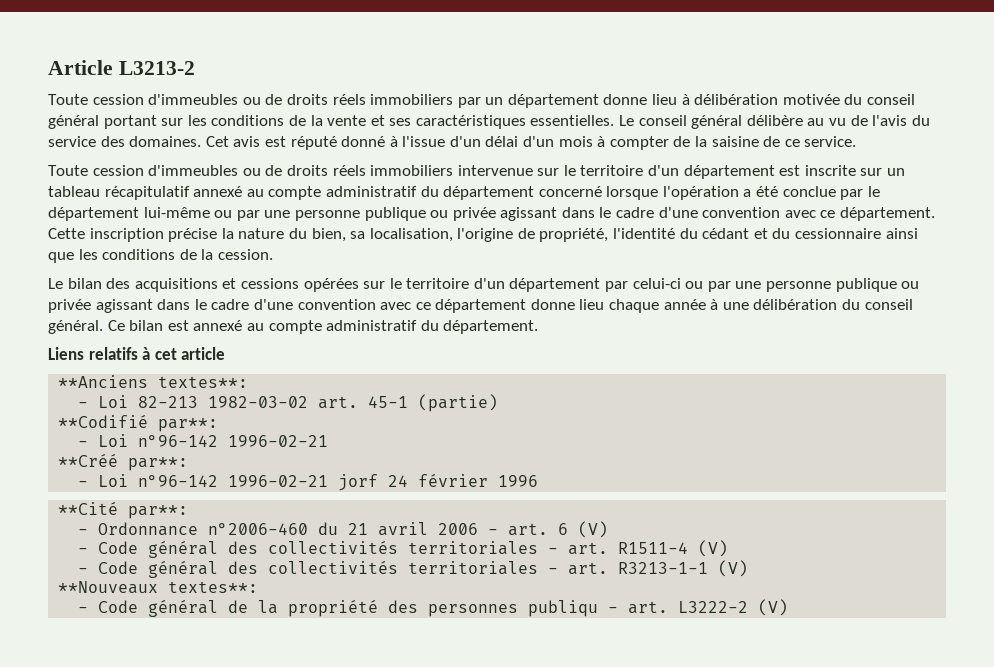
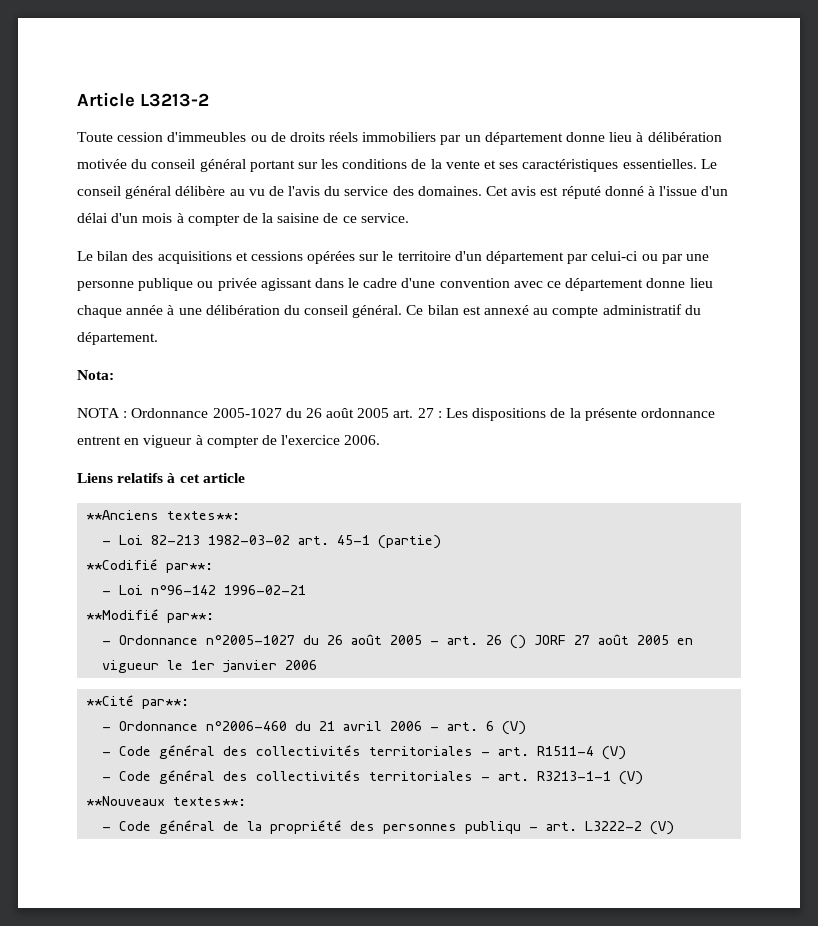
[48,165,906,179] [48,186,880,200] [48,207,936,221] [48,228,918,242] [48,249,273,263] // Toute cession d'immeubles ou de droits réels immobiliers intervenue sur le territoire d'un département est inscrite sur un tableau récapitulatif annexé au compte administratif du département concerné lorsque l'opération a été conclue par le département lui-même ou par une personne publique ou privée agissant dans le cadre d'une convention avec ce département. Cette inscription précise la nature du bien, sa localisation, l'origine de propriété, l'identité du cédant et du cessionnaire ainsi que les conditions de la cession. -> (409, 218) none
(539, 327) none -> [77,370,114,380] [77,408,715,421] [77,435,381,448] // Nota: // NOTA : Ordonnance 2005-1027 du 26 août 2005 art. 27 : Les dispositions de la présente ordonnance entrent en vigueur à compter de l'exercice 2006.
[58,453,189,471] [78,473,539,491] **Créé par**: // - Loi n°96-142 1996-02-21 jorf 24 février 1996 -> [86,609,215,623] [102,634,694,649] [102,660,318,673] **Modifié par**: // - Ordonnance n°2005-1027 du 26 août 2005 - art. 26 () JORF 27 août 2005 en vigueur le 1er janvier 2006

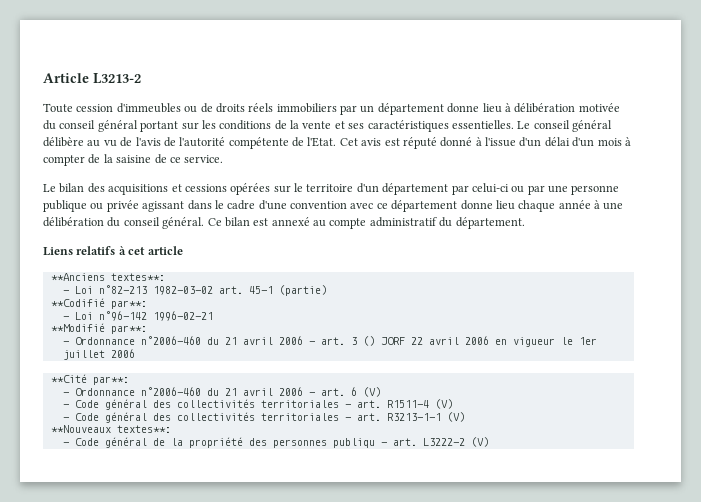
[324,186,482,196] du service des domaines. -> [163,137,337,149] de l'autorité compétente de l'Etat.
[77,370,114,380] [77,408,715,421] [77,435,381,448] // Nota: // NOTA : Ordonnance 2005-1027 du 26 août 2005 art. 27 : Les dispositions de la présente ordonnance entrent en vigueur à compter de l'exercice 2006. -> (525, 223) none
[151,535,201,545] 82-213 -> [98,285,147,294] n°82-213
[206,634,503,645] n°2005-1027 du 26 août 2005 - art. 26 -> [140,336,357,345] n°2006-460 du 21 avril 2006 - art. 3
[574,634,670,645] 27 août 2005 -> [410,336,489,345] 22 avril 2006
[223,660,278,673] janvier -> [62,350,105,360] juillet

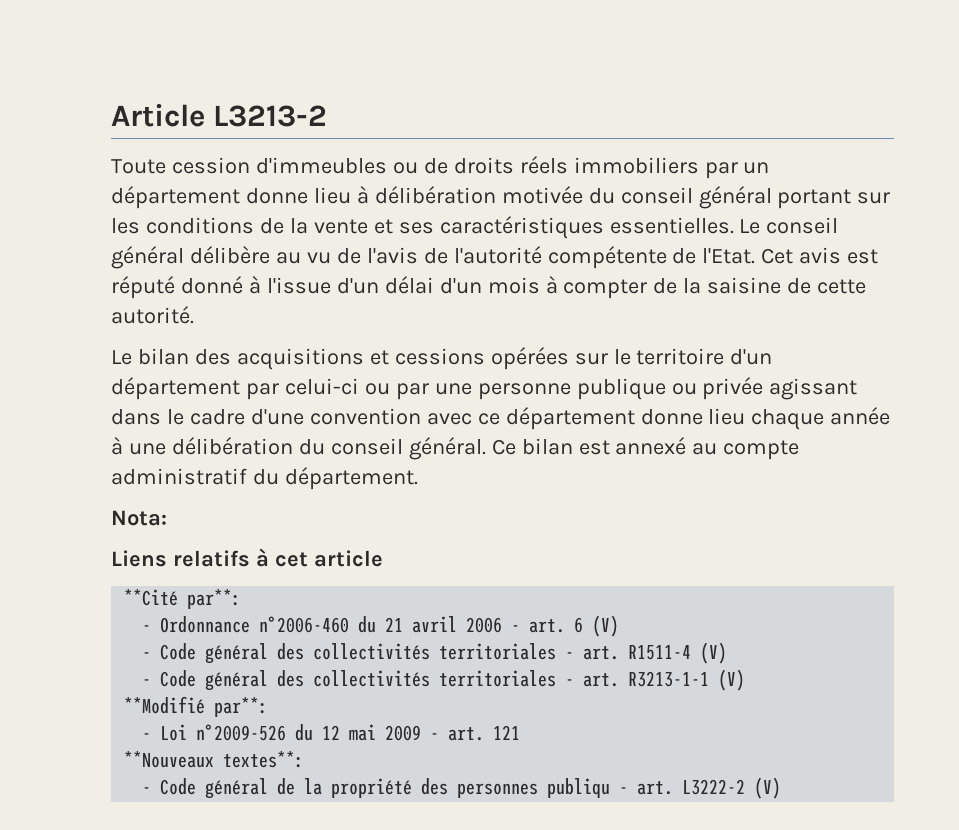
[169,155,224,163] ce service. -> [817,279,867,294] [111,306,194,324] cette autorité.
(525, 223) none -> [111,510,167,526] // Nota:
[50,273,165,281] [62,285,327,296] [50,298,147,309] [62,311,213,321] [50,323,147,334] [62,336,597,347] [62,349,135,360] // **Anciens textes**: // - Loi n°82-213 1982-03-02 art. 45-1 (partie) // **Codifié par**: // - Loi n°96-142 1996-02-21 // **Modifié par**: // - Ordonnance n°2006-460 du 21 avril 2006 - art. 3 () JORF 22 avril 2006 en vigueur le 1er juillet 2006 -> (383, 558) none
(465, 417) none -> [124,696,269,717] [142,724,521,741] // **Modifié par**: // - Loi n°2009-526 du 12 mai 2009 - art. 121

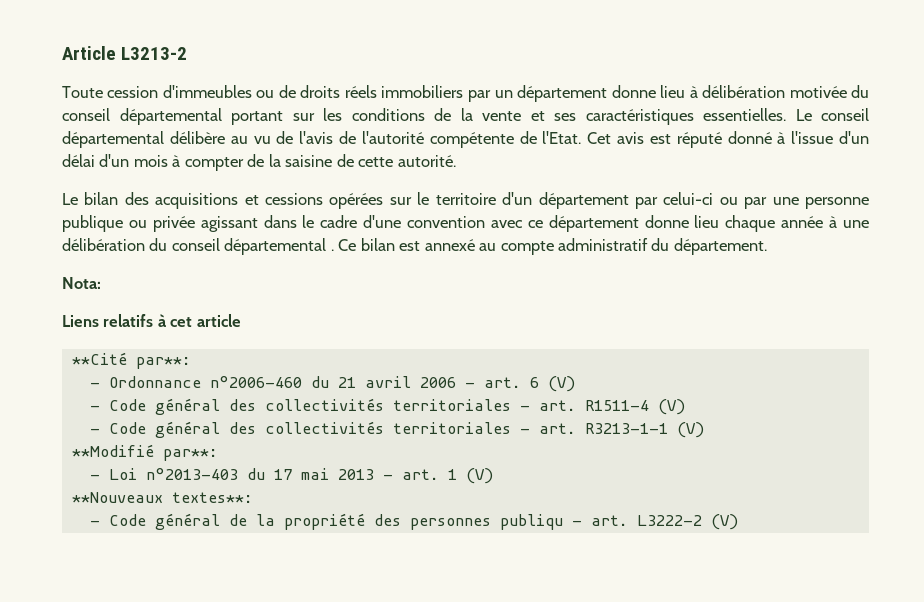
[698,186,772,209] général -> [119,108,222,125] départemental
[111,246,184,269] général -> [62,131,164,148] départemental
[408,437,486,460] général. -> [224,238,334,255] départemental .
[196,724,521,741] n°2009-526 du 12 mai 2009 - art. 121 -> [145,468,493,484] n°2013-403 du 17 mai 2013 - art. 1 (V)

